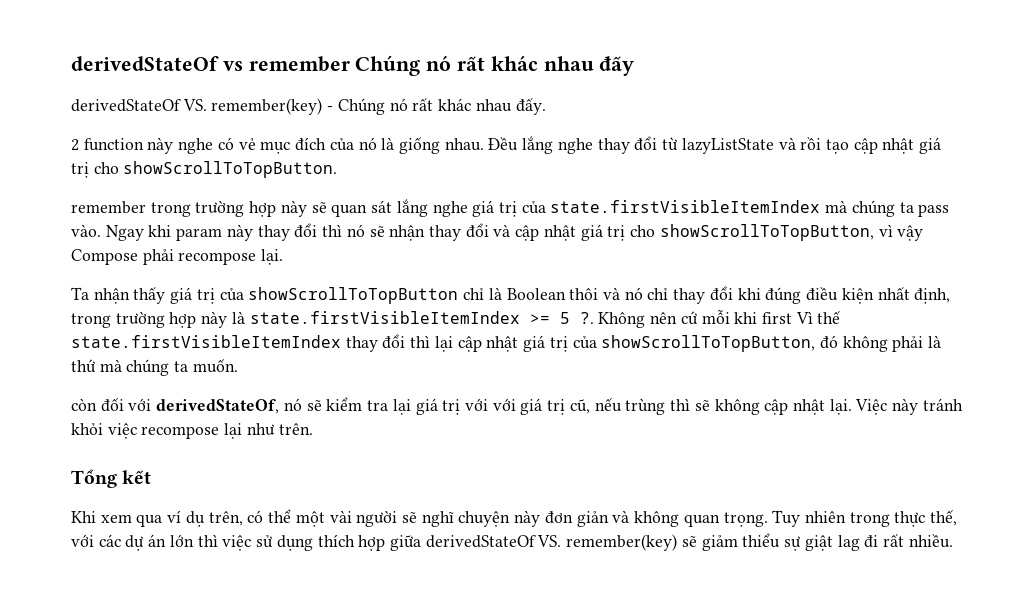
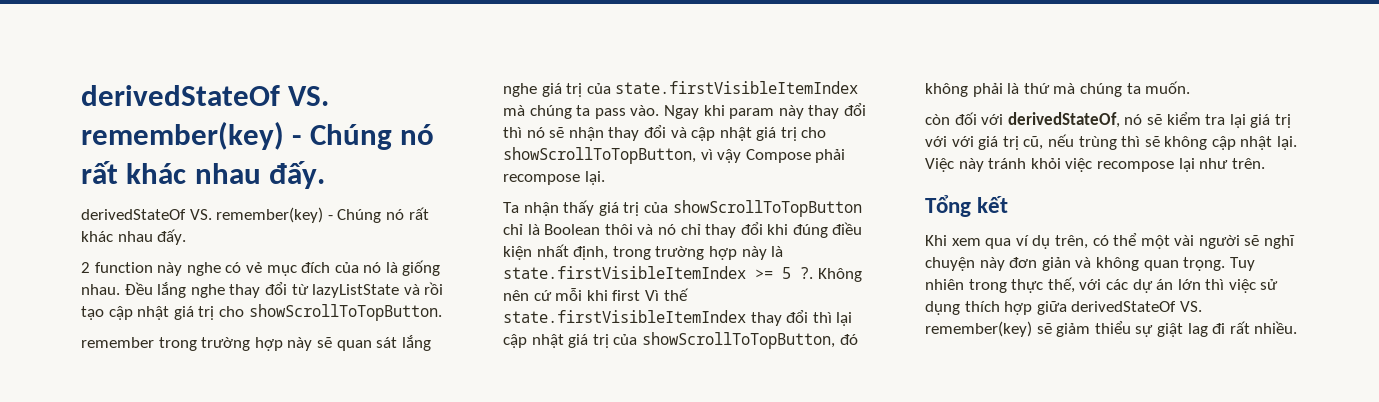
[71,55,635,76] derivedStateOf vs remember Chúng nó rất khác nhau đấy -> [81,85,330,106] [81,121,435,150] [81,161,326,189] derivedStateOf VS. remember(key) - Chúng nó rất khác nhau đấy.

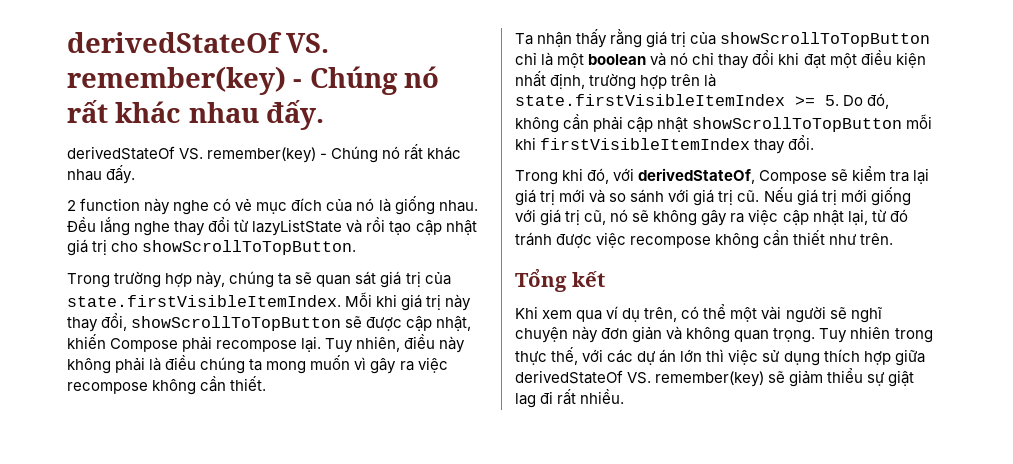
[81,337,313,351] remember trong trường hợp này -> [67,271,292,288] Trong trường hợp này, chúng ta
[401,335,431,351] [503,81,859,97] [503,103,866,119] [503,125,827,141] [503,147,846,164] [503,171,605,185] lắng nghe giá trị của state.firstVisibleItemIndex mà chúng ta pass vào. Ngay khi param này thay đổi thì nó sẽ nhận thay đổi và cập nhật giá trị cho showScrollToTopButton, vì vậy Compose phải recompose lại. -> [380,271,451,288] [67,292,472,311] [67,313,472,332] [67,334,466,353] [67,355,448,374] [67,376,267,395] giá trị của state.firstVisibleItemIndex. Mỗi khi giá trị này thay đổi, showScrollToTopButton sẽ được cập nhật, khiến Compose phải recompose lại. Tuy nhiên, điều này không phải là điều chúng ta mong muốn vì gây ra việc recompose không cần thiết.
(595, 208) none -> [610,29,643,48] rằng
[544,224,633,235] Boolean thôi -> [557,52,647,68] một boolean
[792,224,828,238] đúng -> [803,52,857,69] đạt một
[612,246,767,260] trong trường hợp này -> [589,73,701,90] trường hợp trên
[782,267,862,282] [503,288,689,301] [503,310,853,326] [503,332,858,349] [925,81,1191,97] [925,112,977,125] 5 ?. Không nên cứ mỗi khi first Vì thế state.firstVisibleItemIndex thay đổi thì lại cập nhật giá trị của showScrollToTopButton, đó không phải là thứ mà chúng ta muốn. // còn đối -> [825,93,890,109] [515,114,933,133] [515,135,815,154] [515,168,610,185] 5. Do đó, không cần phải cập nhật showScrollToTopButton mỗi khi firstVisibleItemIndex thay đổi. // Trong khi đó,
[1124,114,1143,125] nó -> [759,170,828,184] Compose
[925,134,1298,150] [925,158,1195,172] với với giá trị cũ, nếu trùng thì sẽ không cập nhật lại. Việc này tránh khỏi việc recompose lại -> [559,187,911,206] [515,209,908,226] [515,230,826,249] mới và so sánh với giá trị cũ. Nếu giá trị mới giống với giá trị cũ, nó sẽ không gây ra việc cập nhật lại, từ đó tránh được việc recompose không cần thiết

